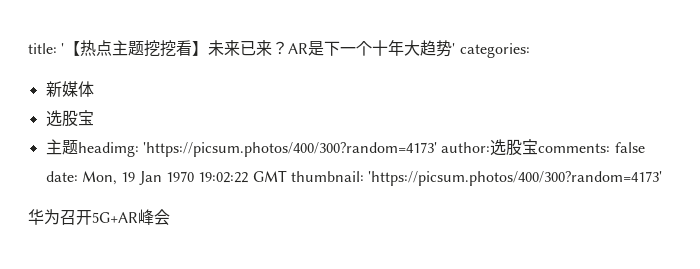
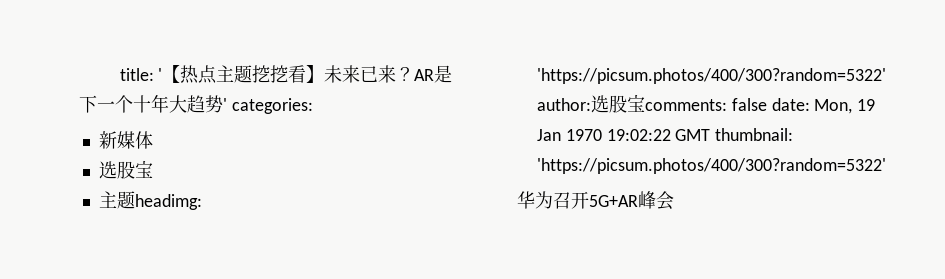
[142,142,437,157] 'https://picsum.photos/400/300?random=4173' -> [536,68,886,84] 'https://picsum.photos/400/300?random=5322'
[368,171,663,186] 'https://picsum.photos/400/300?random=4173' -> [536,158,886,174] 'https://picsum.photos/400/300?random=5322'

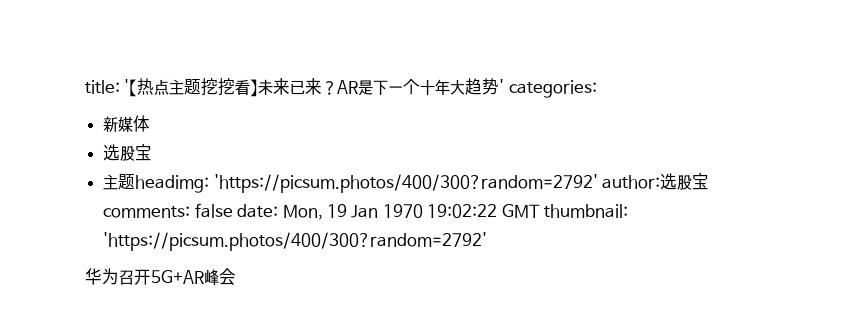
[536,68,886,84] 'https://picsum.photos/400/300?random=5322' -> [213,174,598,193] 'https://picsum.photos/400/300?random=2792'
[536,158,886,174] 'https://picsum.photos/400/300?random=5322' -> [103,232,488,251] 'https://picsum.photos/400/300?random=2792'

